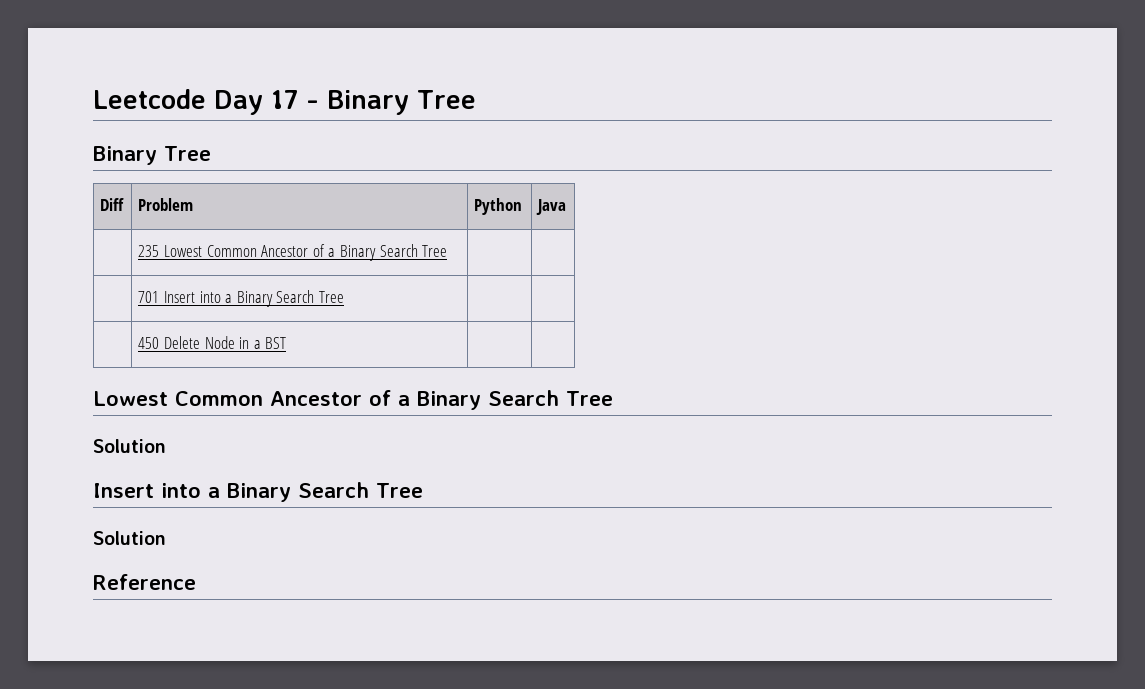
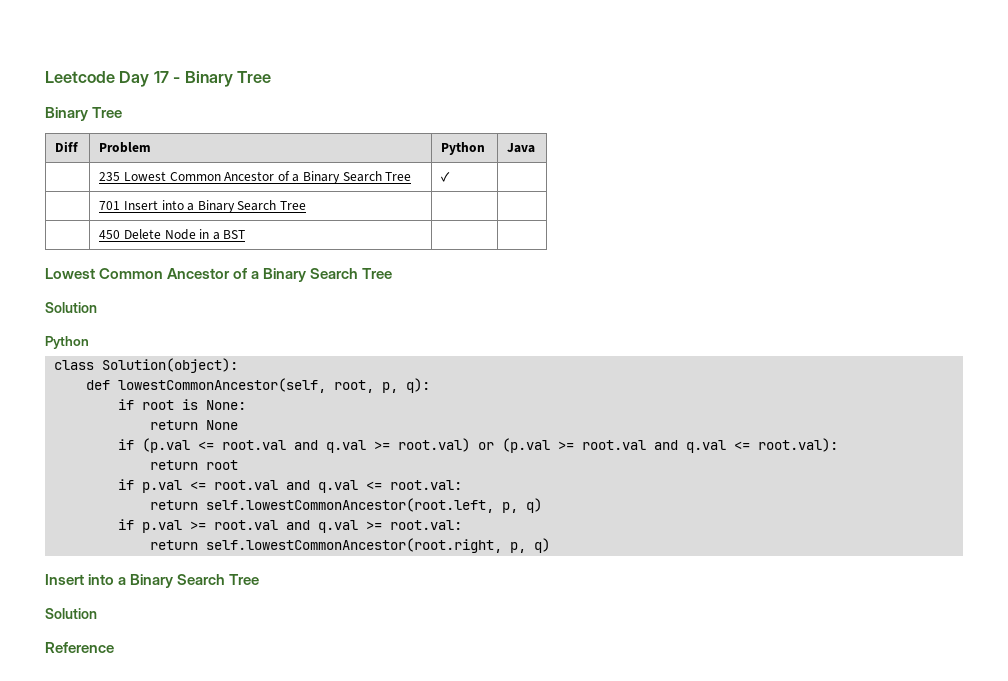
(448, 251) none -> [441,172,451,182] ✓
(166, 446) none -> [45,336,89,349] [54,358,238,373] [86,378,430,393] [118,399,246,410] [150,420,238,430] [118,438,838,453] [150,460,238,470] [118,479,462,493] [150,498,542,513] [118,519,462,533] [150,538,550,553] // Python // class Solution(object): // def lowestCommonAncestor(self, root, p, q): // if root is None: // return None // if (p.val <= root.val and q.val >= root.val) or (p.val >= root.val and q.val <= root.val): // return root // if p.val <= root.val and q.val <= root.val: // return self.lowestCommonAncestor(root.left, p, q) // if p.val >= root.val and q.val >= root.val: // return self.lowestCommonAncestor(root.right, p, q)

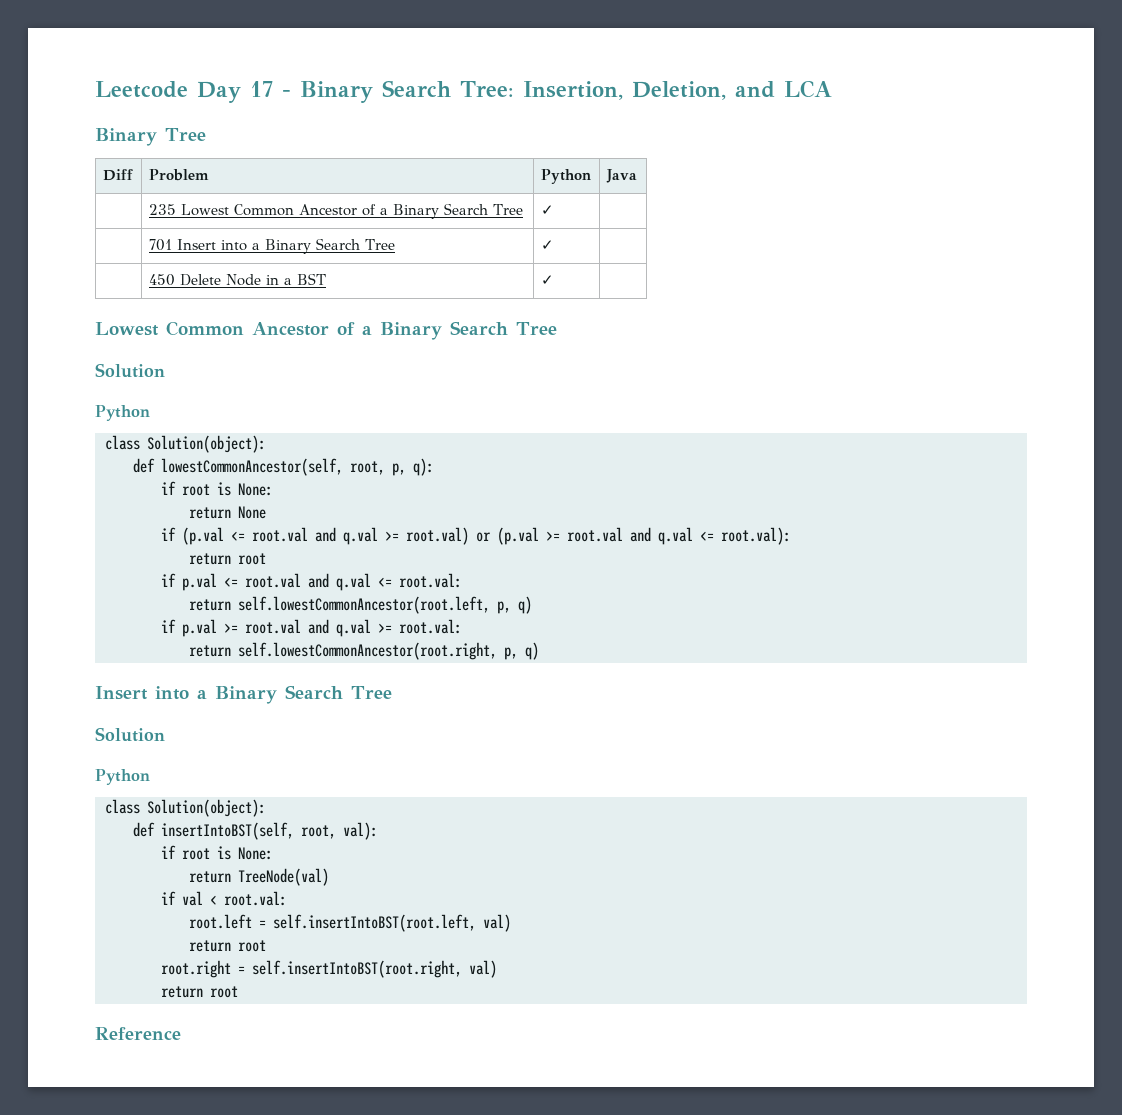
[237,71,272,83] Tree -> [382,80,832,100] Search Tree: Insertion, Deletion, and LCA
(307, 205) none -> [540,240,554,250] ✓
(246, 234) none -> [540,275,554,285] ✓
(97, 613) none -> [95,769,150,785] [104,799,266,817] [132,822,378,840] [160,845,273,860] [188,868,329,886] [160,891,287,906] [188,914,511,932] [188,940,266,952] [160,960,497,978] [160,986,238,998] // Python // class Solution(object): // def insertIntoBST(self, root, val): // if root is None: // return TreeNode(val) // if val < root.val: // root.left = self.insertIntoBST(root.left, val) // return root // root.right = self.insertIntoBST(root.right, val) // return root

